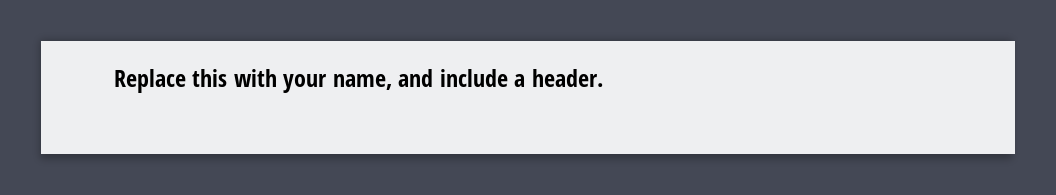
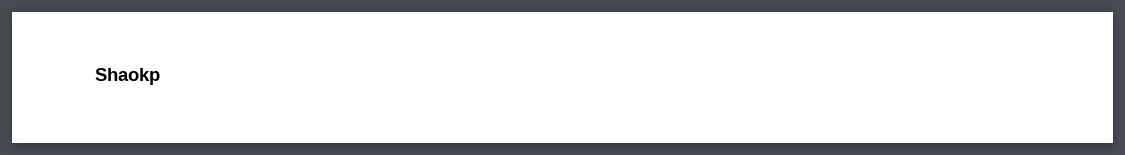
[114,69,603,93] Replace this with your name, and include a header. -> [95,68,160,85] Shaokp

